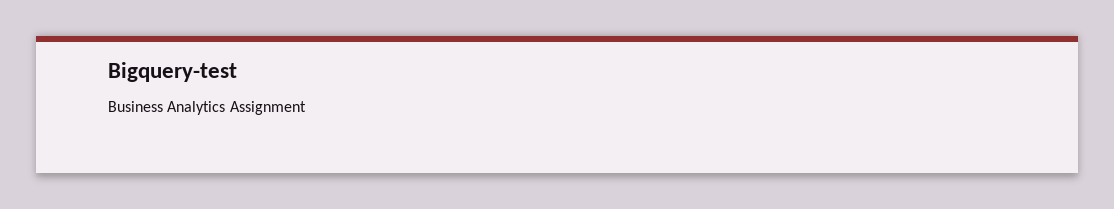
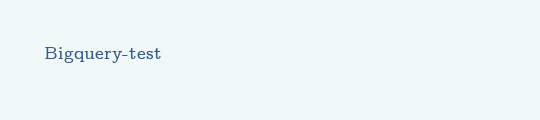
[108,101,306,115] // Business Analytics Assignment -> (162, 55) none

